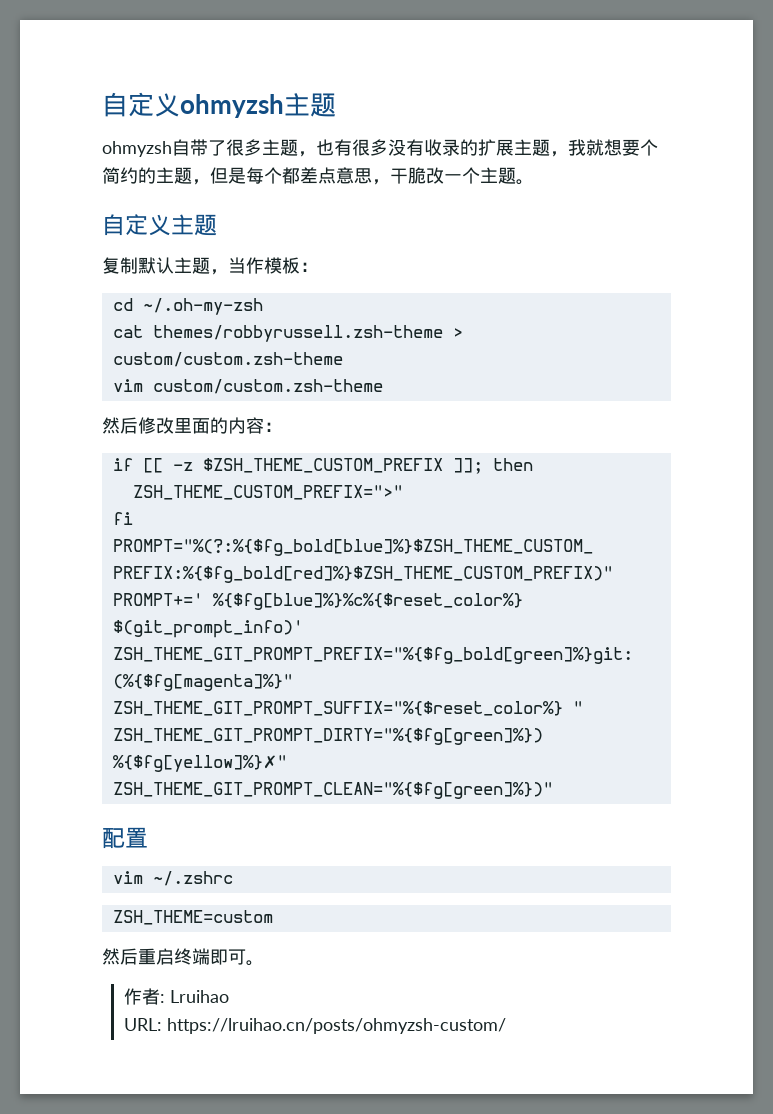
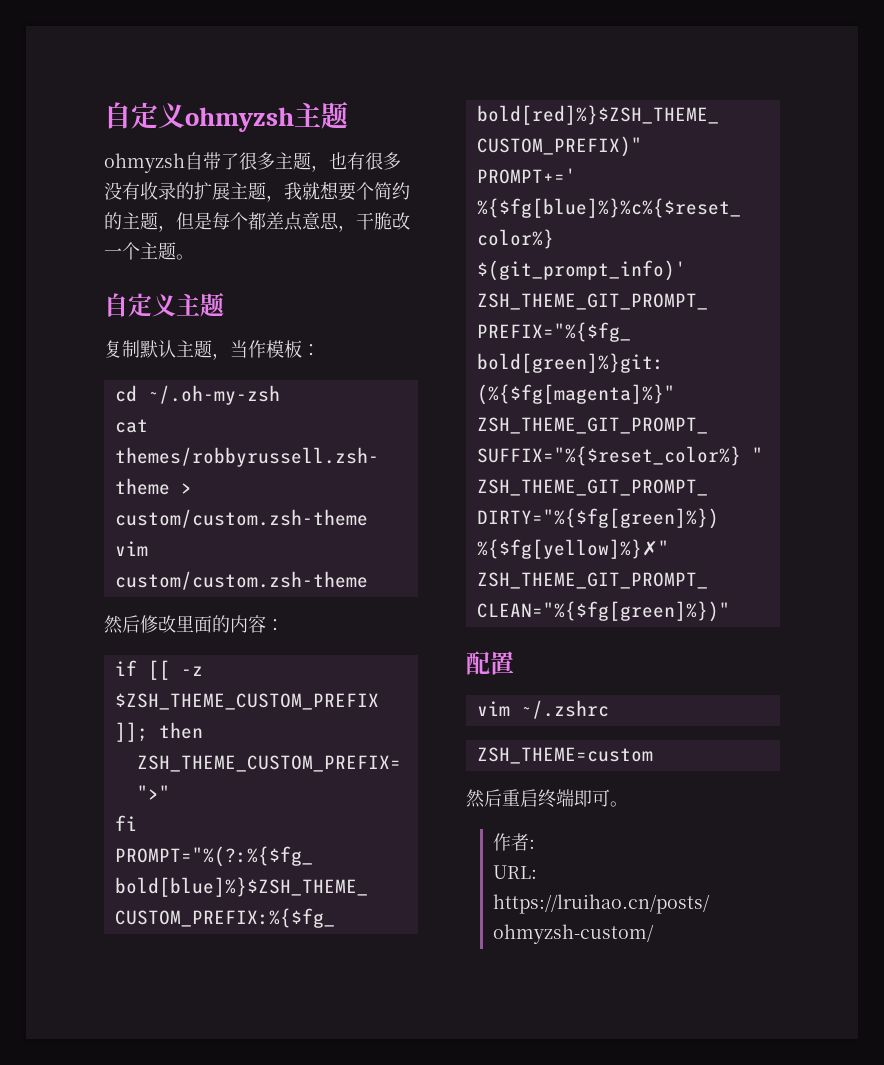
[169,990,229,1003] Lruihao -> (535, 844) none

